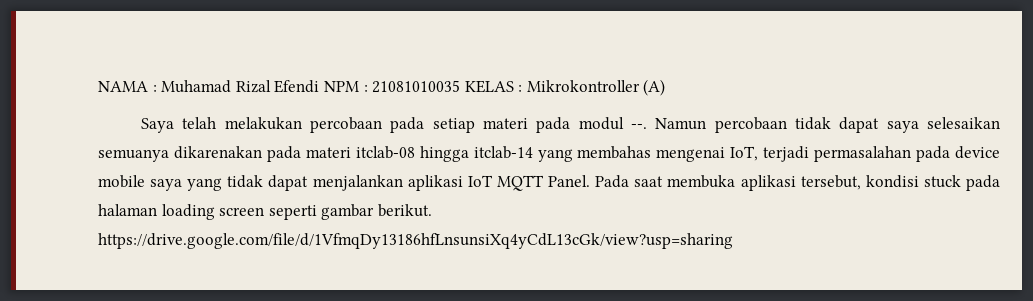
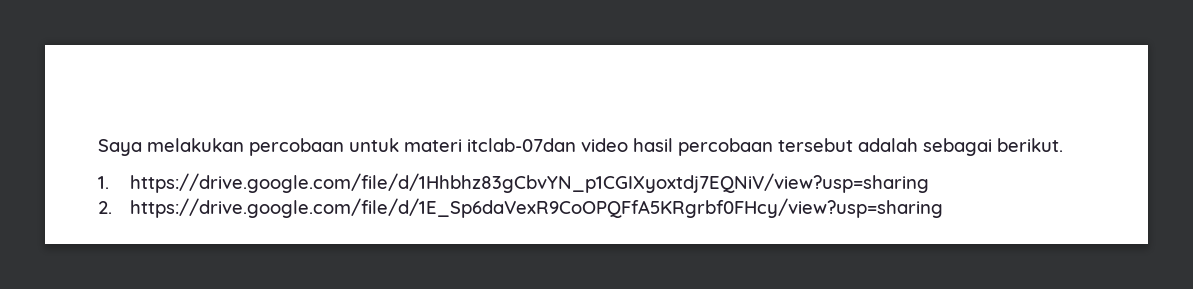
[98,79,666,96] [140,117,1001,133] [98,146,1001,162] [98,175,1001,191] [98,204,432,220] [98,233,733,249] NAMA : Muhamad Rizal Efendi NPM : 21081010035 KELAS : Mikrokontroller (A) // Saya telah melakukan percobaan pada setiap materi pada modul --. Namun percobaan tidak dapat saya selesaikan semuanya dikarenakan pada materi itclab-08 hingga itclab-14 yang membahas mengenai IoT, terjadi permasalahan pada device mobile saya yang tidak dapat menjalankan aplikasi IoT MQTT Panel. Pada saat membuka aplikasi tersebut, kondisi stuck pada halaman loading screen seperti gambar berikut. https://drive.google.com/file/d/1VfmqDy13186hfLnsunsiXq4yCdL13cGk/view?usp=sharing -> [98,138,1063,156] [98,173,930,193] [98,198,944,218] Saya melakukan percobaan untuk materi itclab-07dan video hasil percobaan tersebut adalah sebagai berikut. // 1. https://drive.google.com/file/d/1Hhbhz83gCbvYN_p1CGIXyoxtdj7EQNiV/view?usp=sharing // 2. https://drive.google.com/file/d/1E_Sp6daVexR9CoOPQFfA5KRgrbf0FHcy/view?usp=sharing

